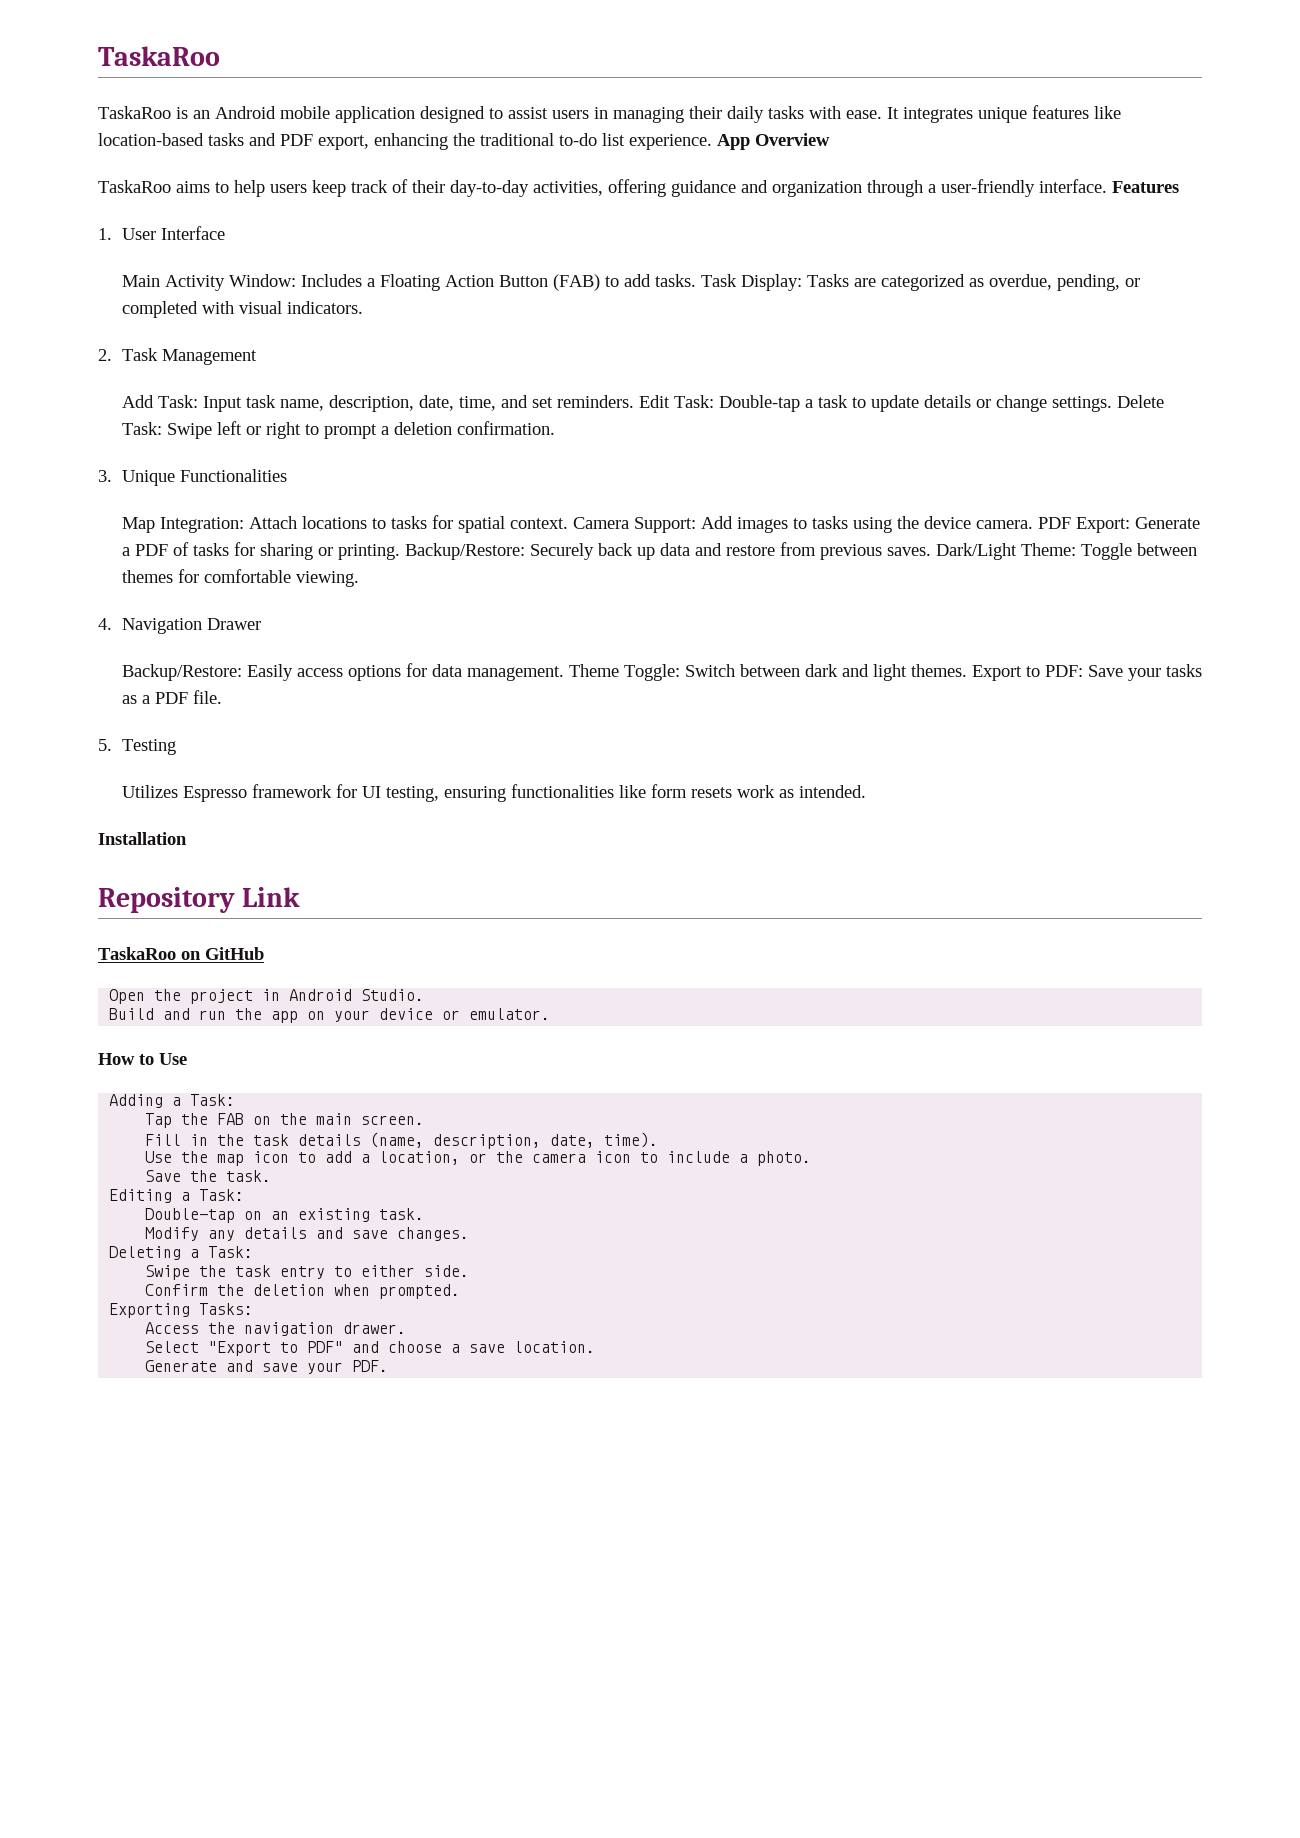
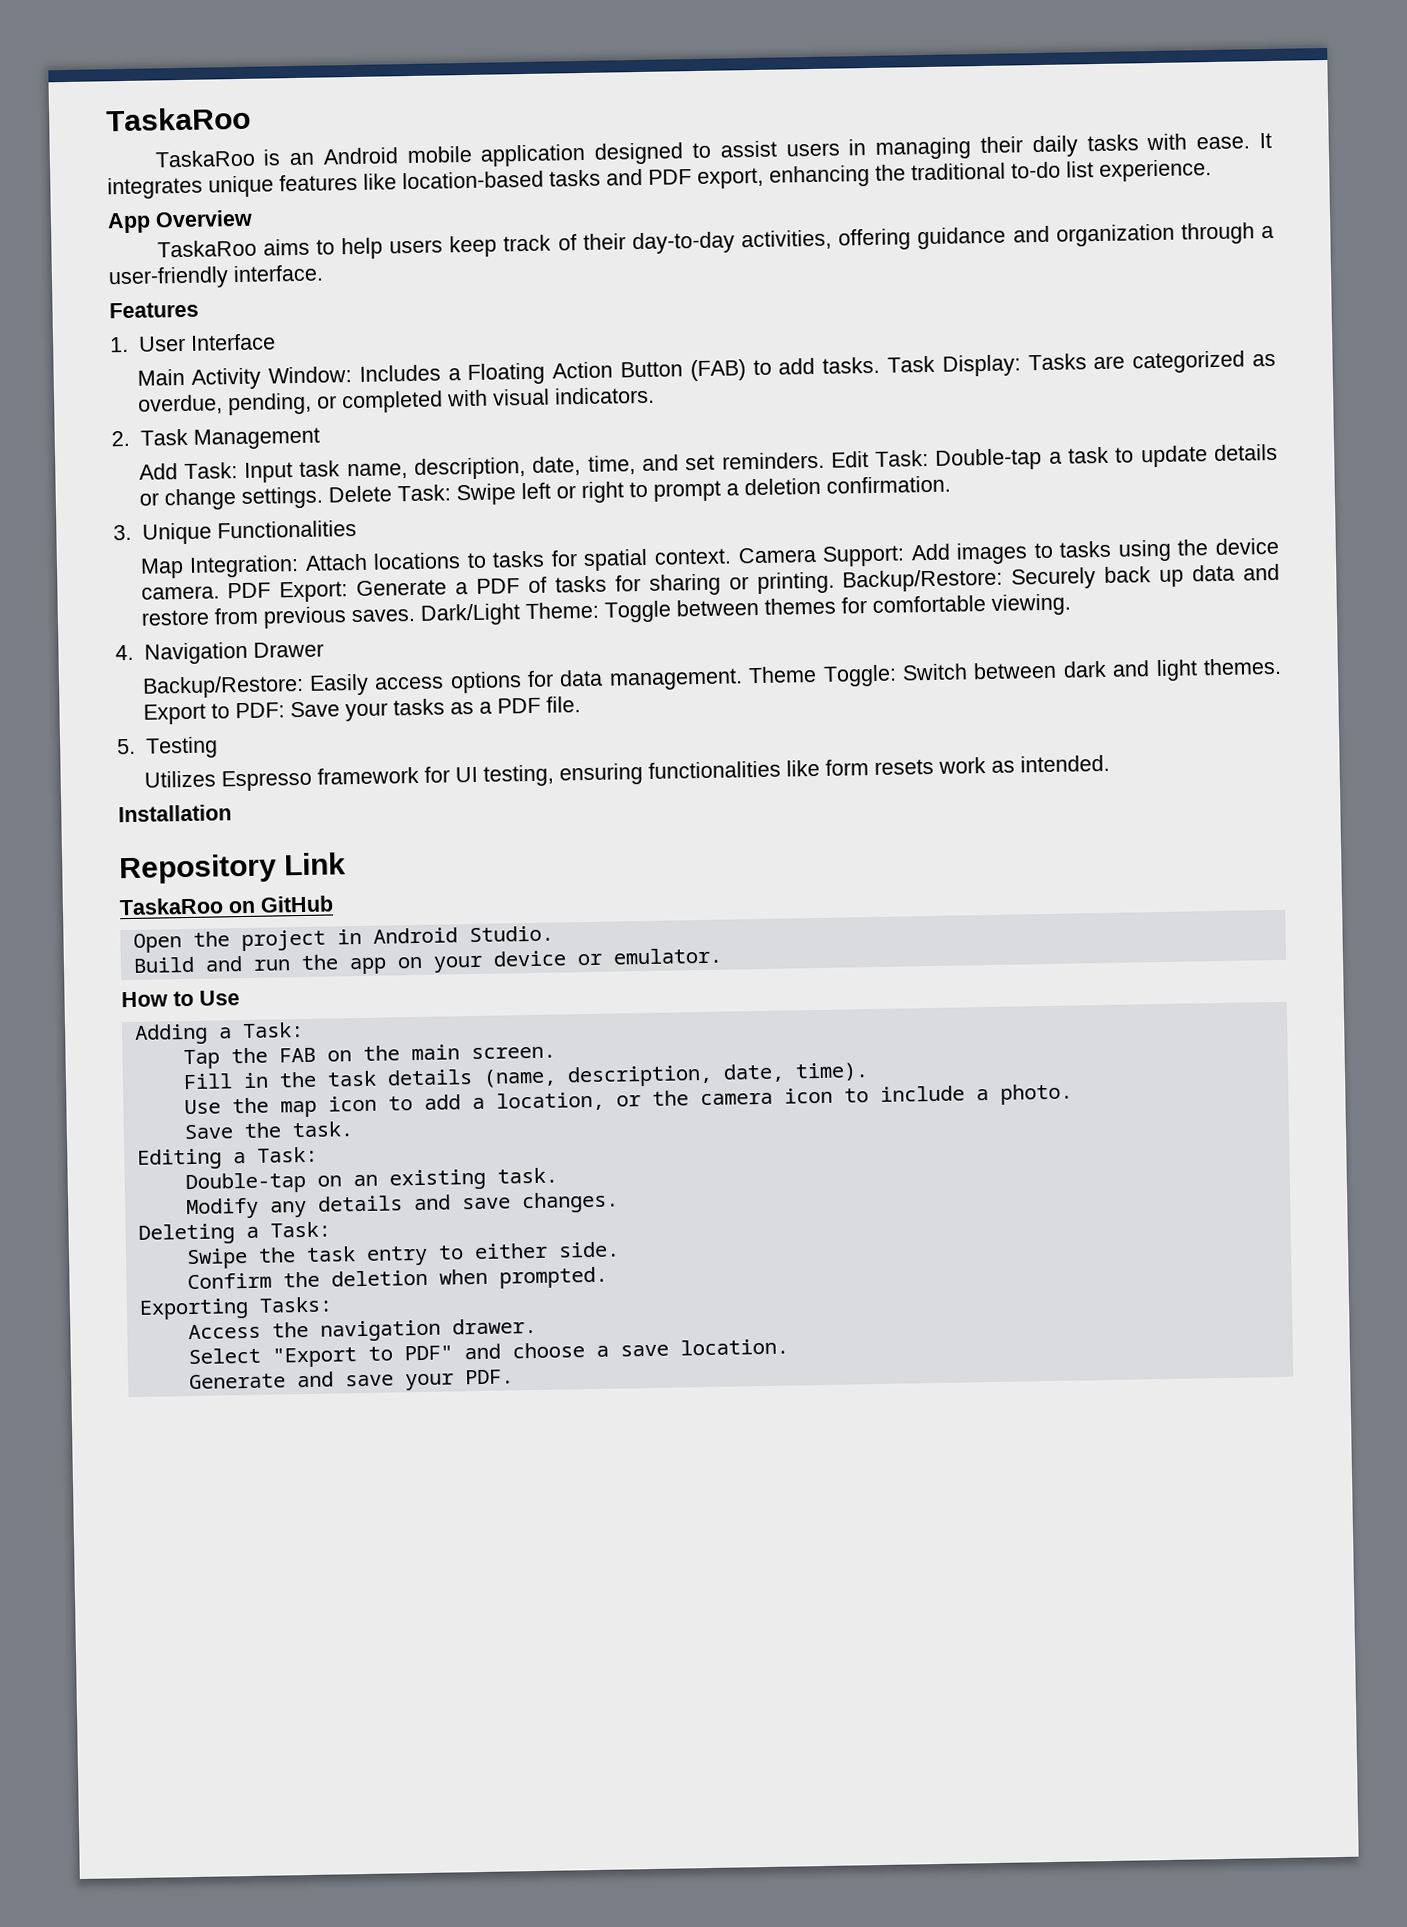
(712, 142) none -> (1212, 170) //
(1107, 186) none -> (324, 273) //

